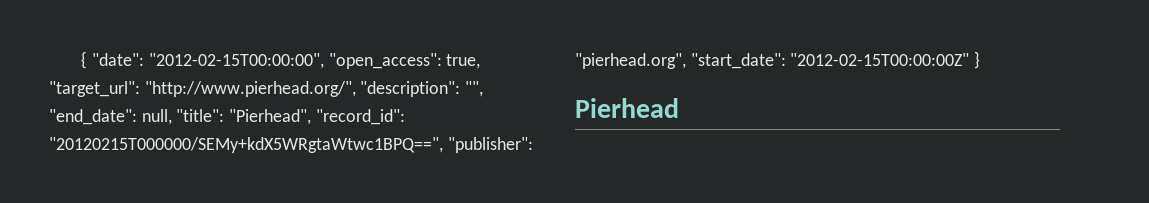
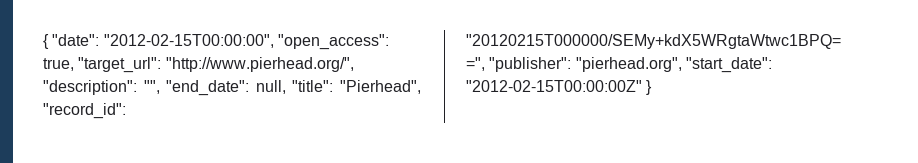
[575,98,679,118] // Pierhead -> (653, 87) none

